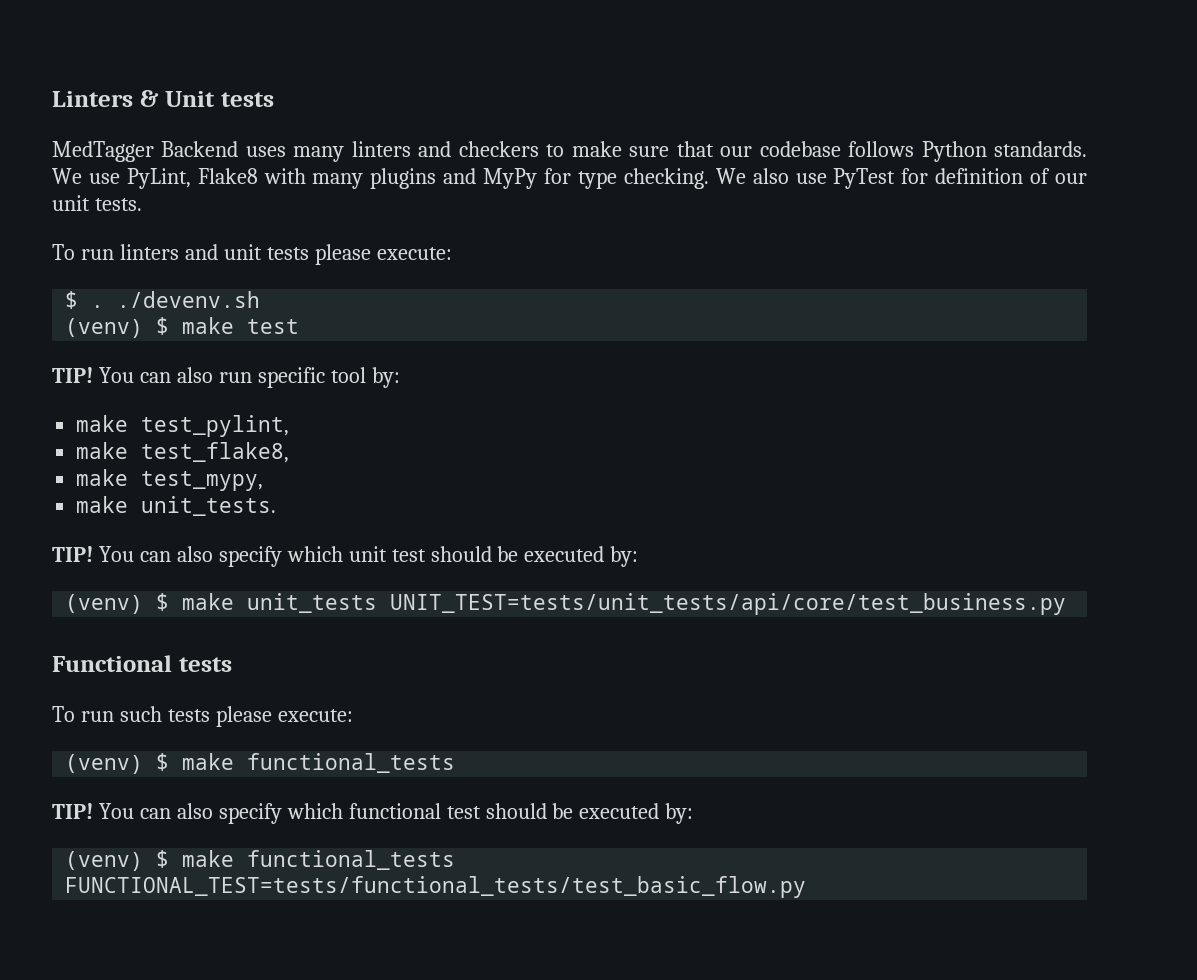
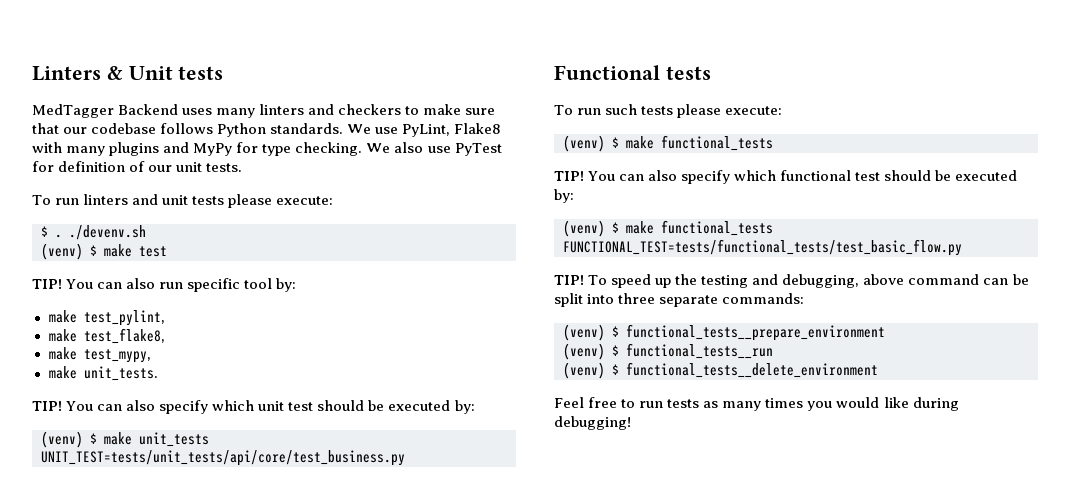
(807, 887) none -> [554,274,1029,288] [554,293,805,307] [563,324,885,341] [563,343,773,360] [563,362,878,379] [554,397,959,411] [554,416,631,430] // TIP! To speed up the testing and debugging, above command can be split into three separate commands: // (venv) $ functional_tests__prepare_environment // (venv) $ functional_tests__run // (venv) $ functional_tests__delete_environment // Feel free to run tests as many times you would like during debugging!

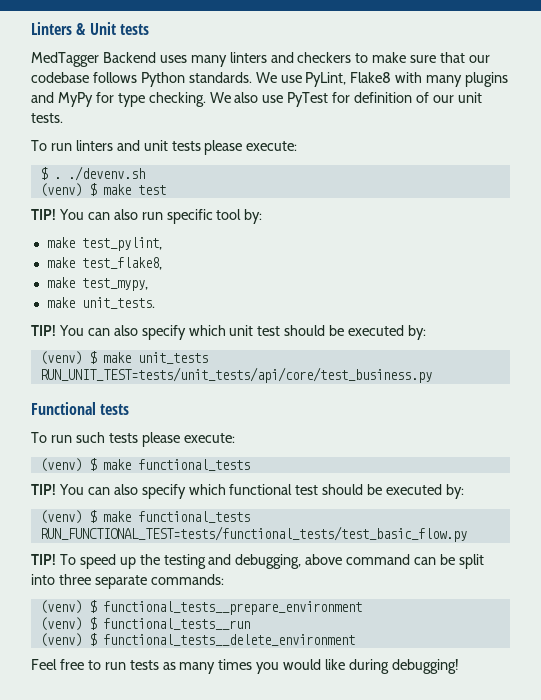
[41,450,405,466] UNIT_TEST=tests/unit_tests/api/core/test_business.py -> [39,367,432,383] RUN_UNIT_TEST=tests/unit_tests/api/core/test_business.py
[563,239,962,256] FUNCTIONAL_TEST=tests/functional_tests/test_basic_flow.py -> [39,526,467,542] RUN_FUNCTIONAL_TEST=tests/functional_tests/test_basic_flow.py

